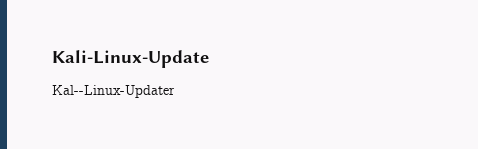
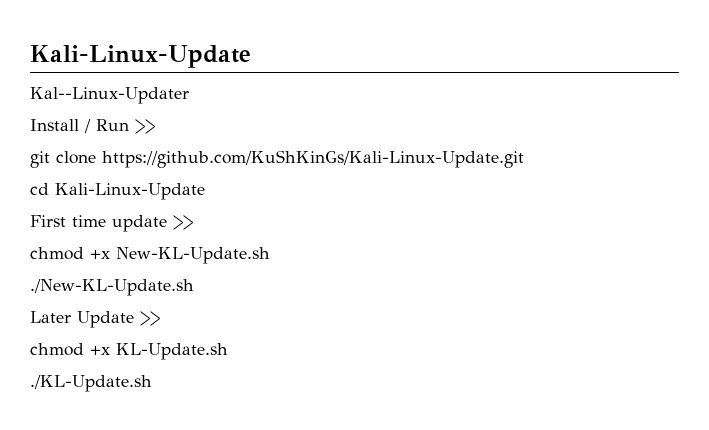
(175, 91) none -> [30,119,155,134] [30,150,524,168] [30,183,205,200] [30,215,193,232] [30,247,270,264] [30,279,194,296] [30,311,160,328] [30,343,228,360] [30,375,152,392] // Install / Run >> // git clone https://github.com/KuShKinGs/Kali-Linux-Update.git // cd Kali-Linux-Update // First time update >> // chmod +x New-KL-Update.sh // ./New-KL-Update.sh // Later Update >> // chmod +x KL-Update.sh // ./KL-Update.sh

